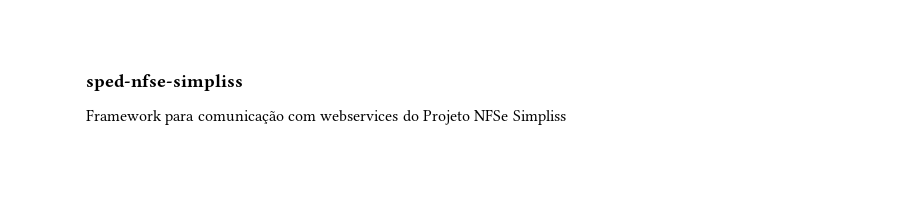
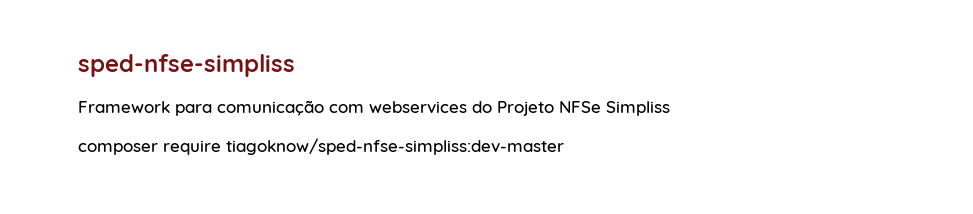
(566, 117) none -> [78,138,564,155] // composer require tiagoknow/sped-nfse-simpliss:dev-master

